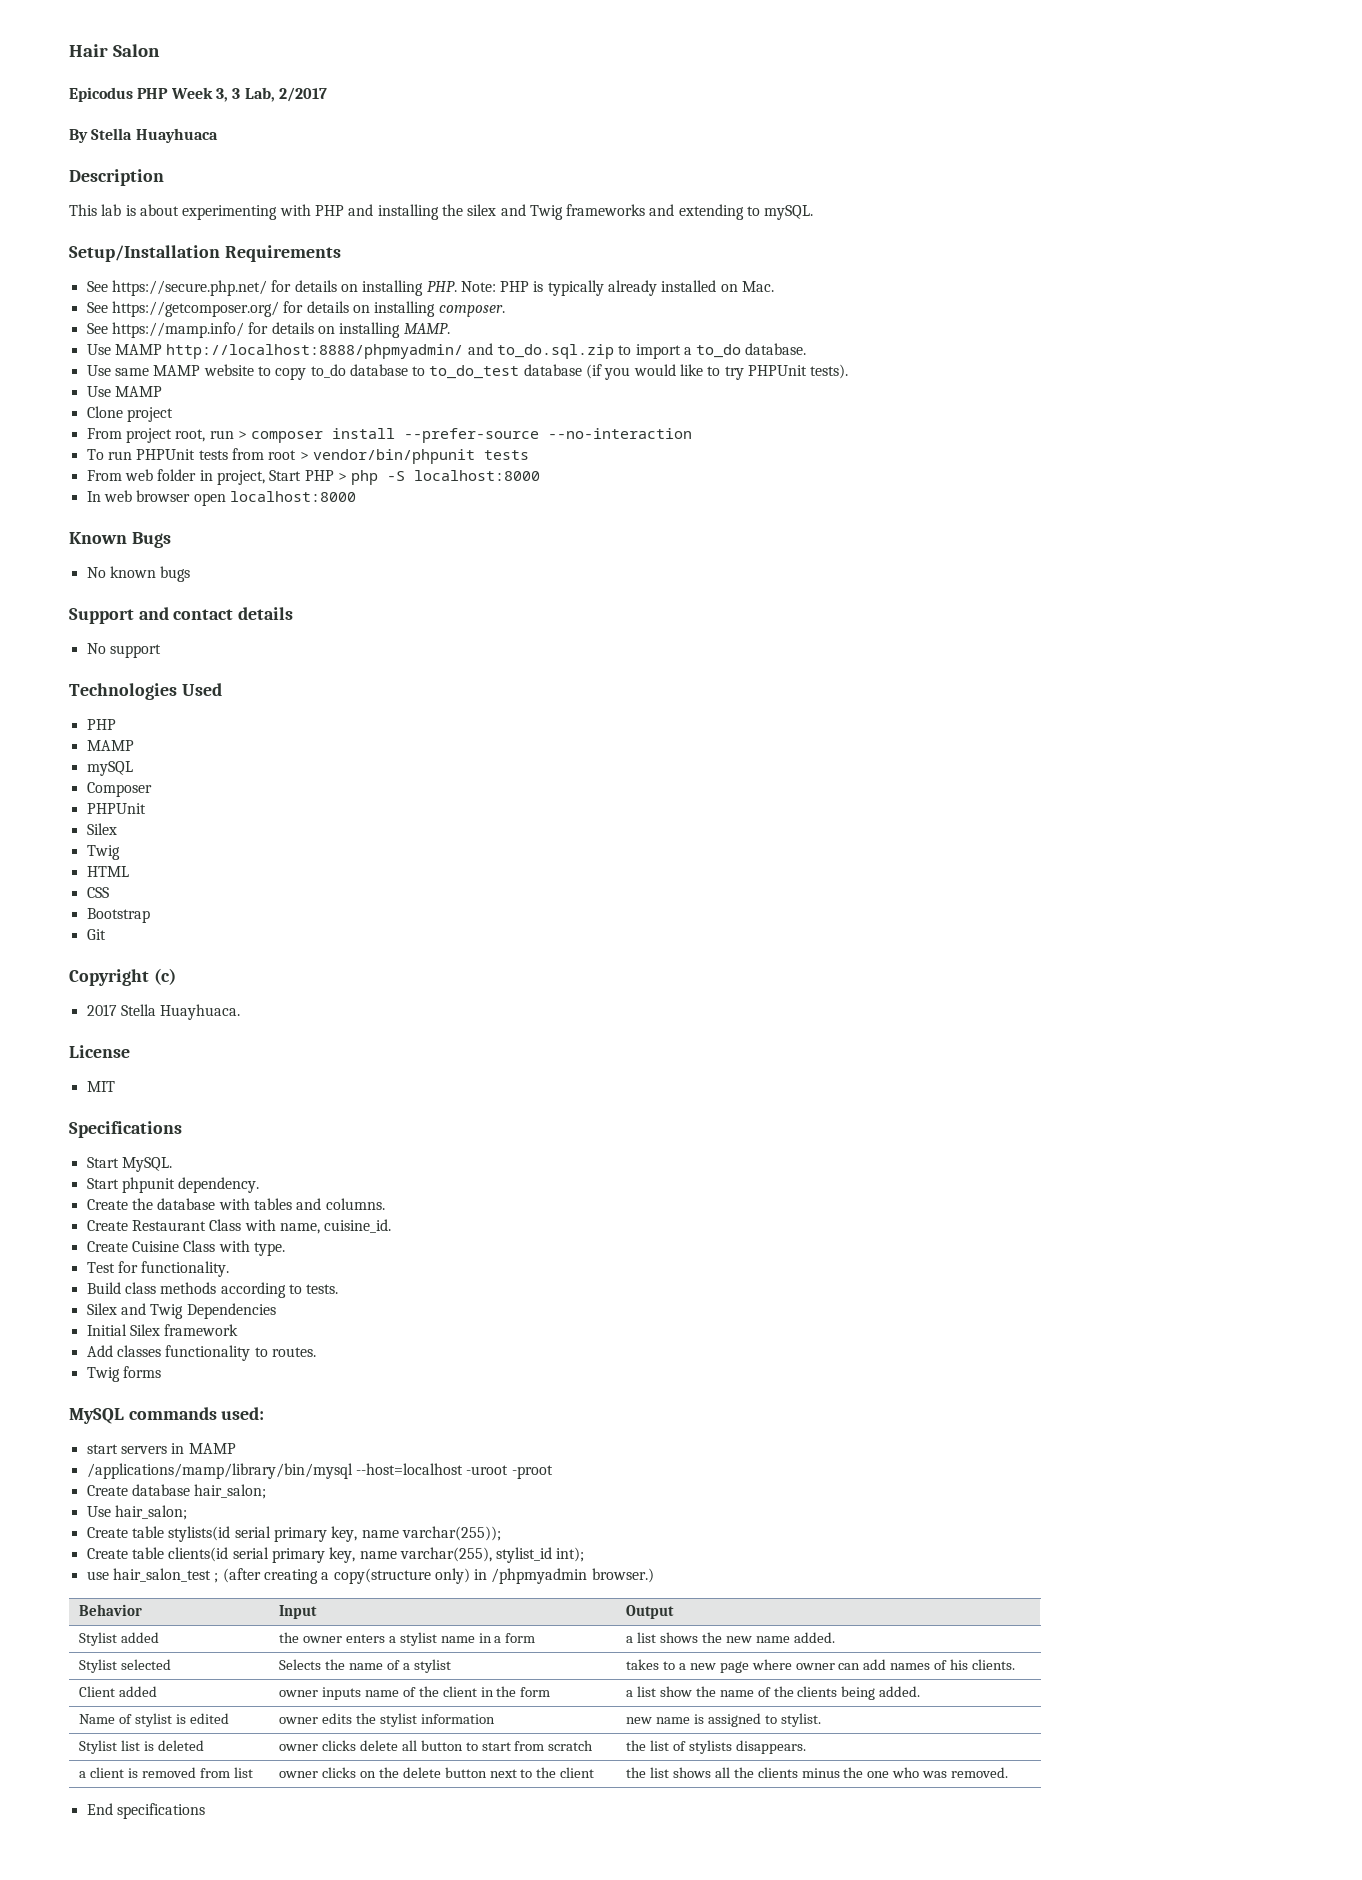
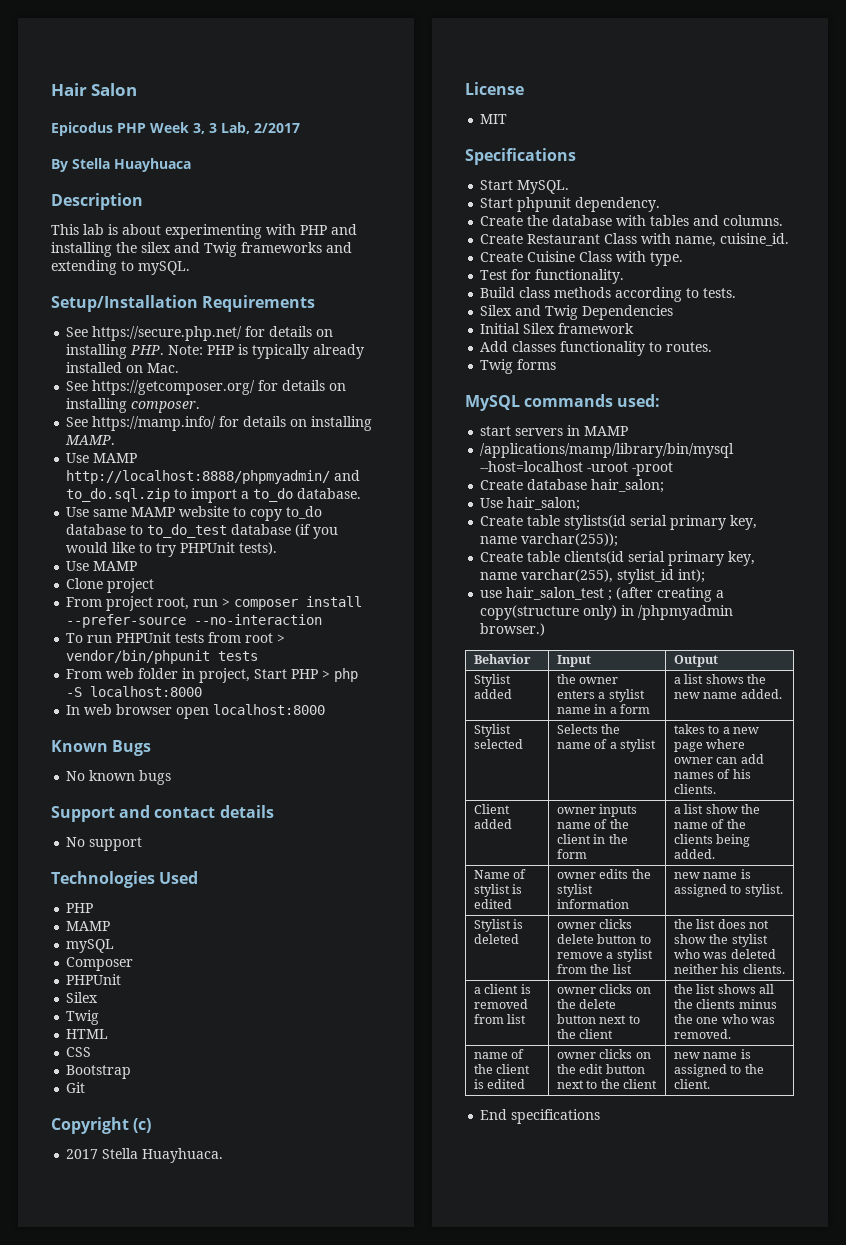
[120,1740,140,1751] list -> (511, 925) none
[401,1740,417,1751] all -> (594, 939) none
[481,1740,594,1751] [626,1740,806,1754] start from scratch | the list of stylists disappears. -> [556,949,653,962] [556,964,632,974] [673,919,770,929] [673,934,768,947] [673,949,776,959] [673,964,785,974] remove a stylist from the list | the list does not show the stylist who was deleted neither his clients.
(1009, 1772) none -> [473,1049,525,1059] [473,1064,531,1074] [473,1079,526,1089] [556,1049,651,1059] [556,1064,645,1074] [556,1079,658,1089] [673,1049,751,1059] [673,1064,764,1077] [673,1079,710,1089] // name of the client is edited | owner clicks on the edit button next to the client | new name is assigned to the client.

